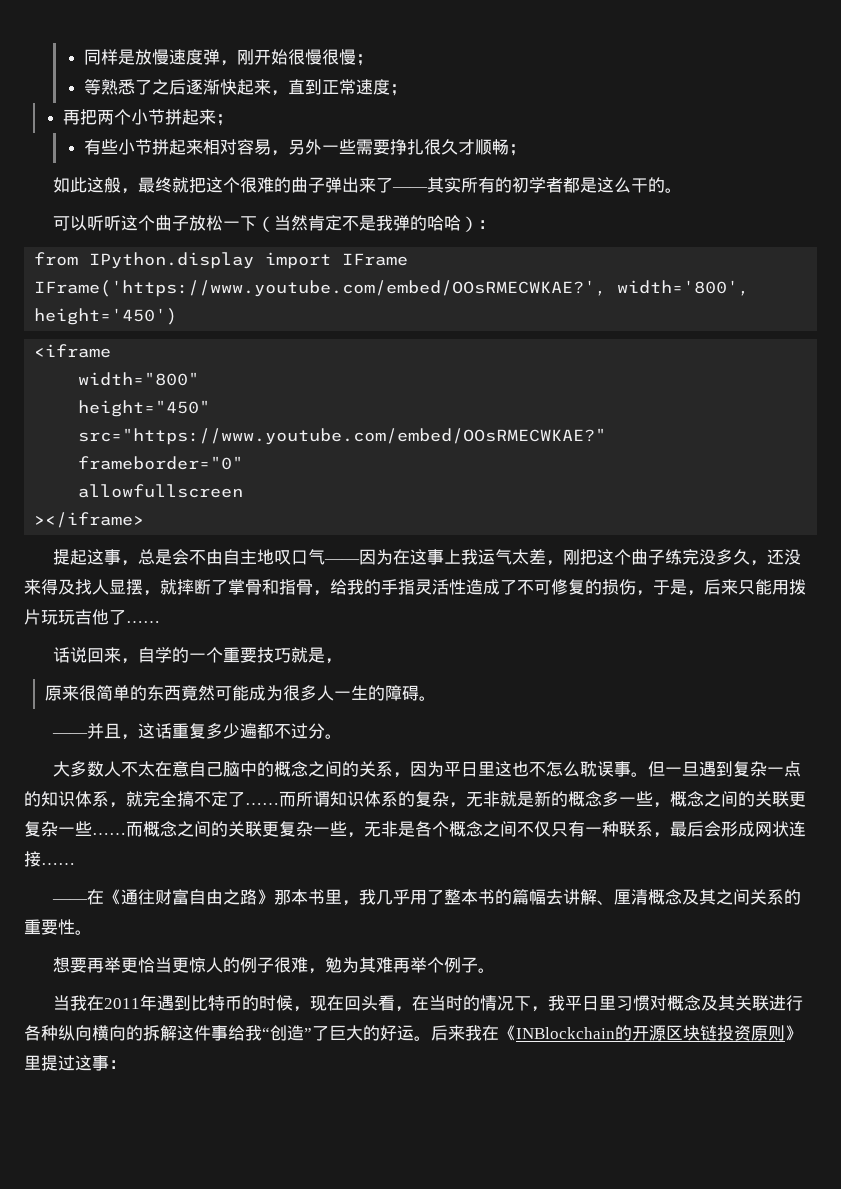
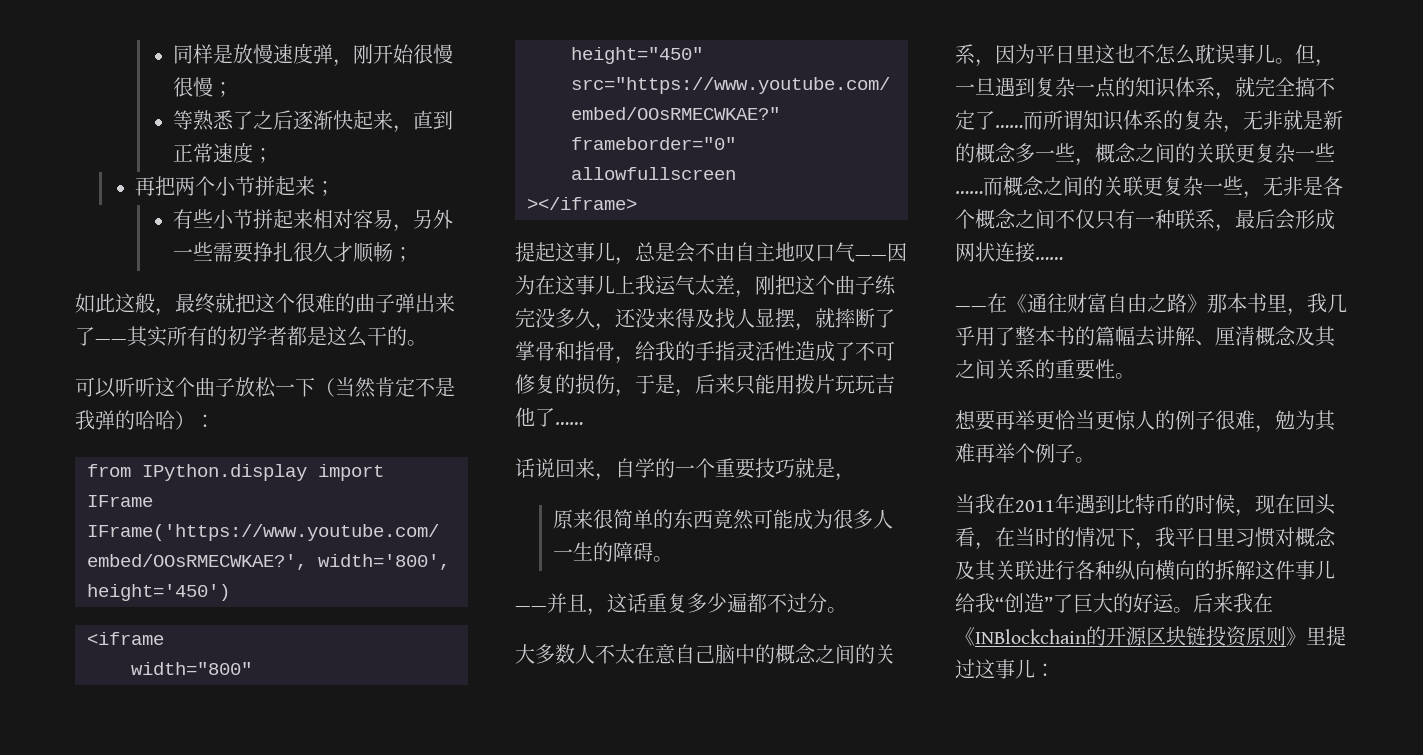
(121, 557) none -> [595,242,615,262] 儿
(444, 557) none -> [595,275,615,295] 儿
[630,761,665,777] 。但 -> [1255,44,1335,67] 儿。但，
(228, 1033) none -> [1315,560,1335,580] 儿
(109, 1063) none -> [1015,659,1035,679] 儿

